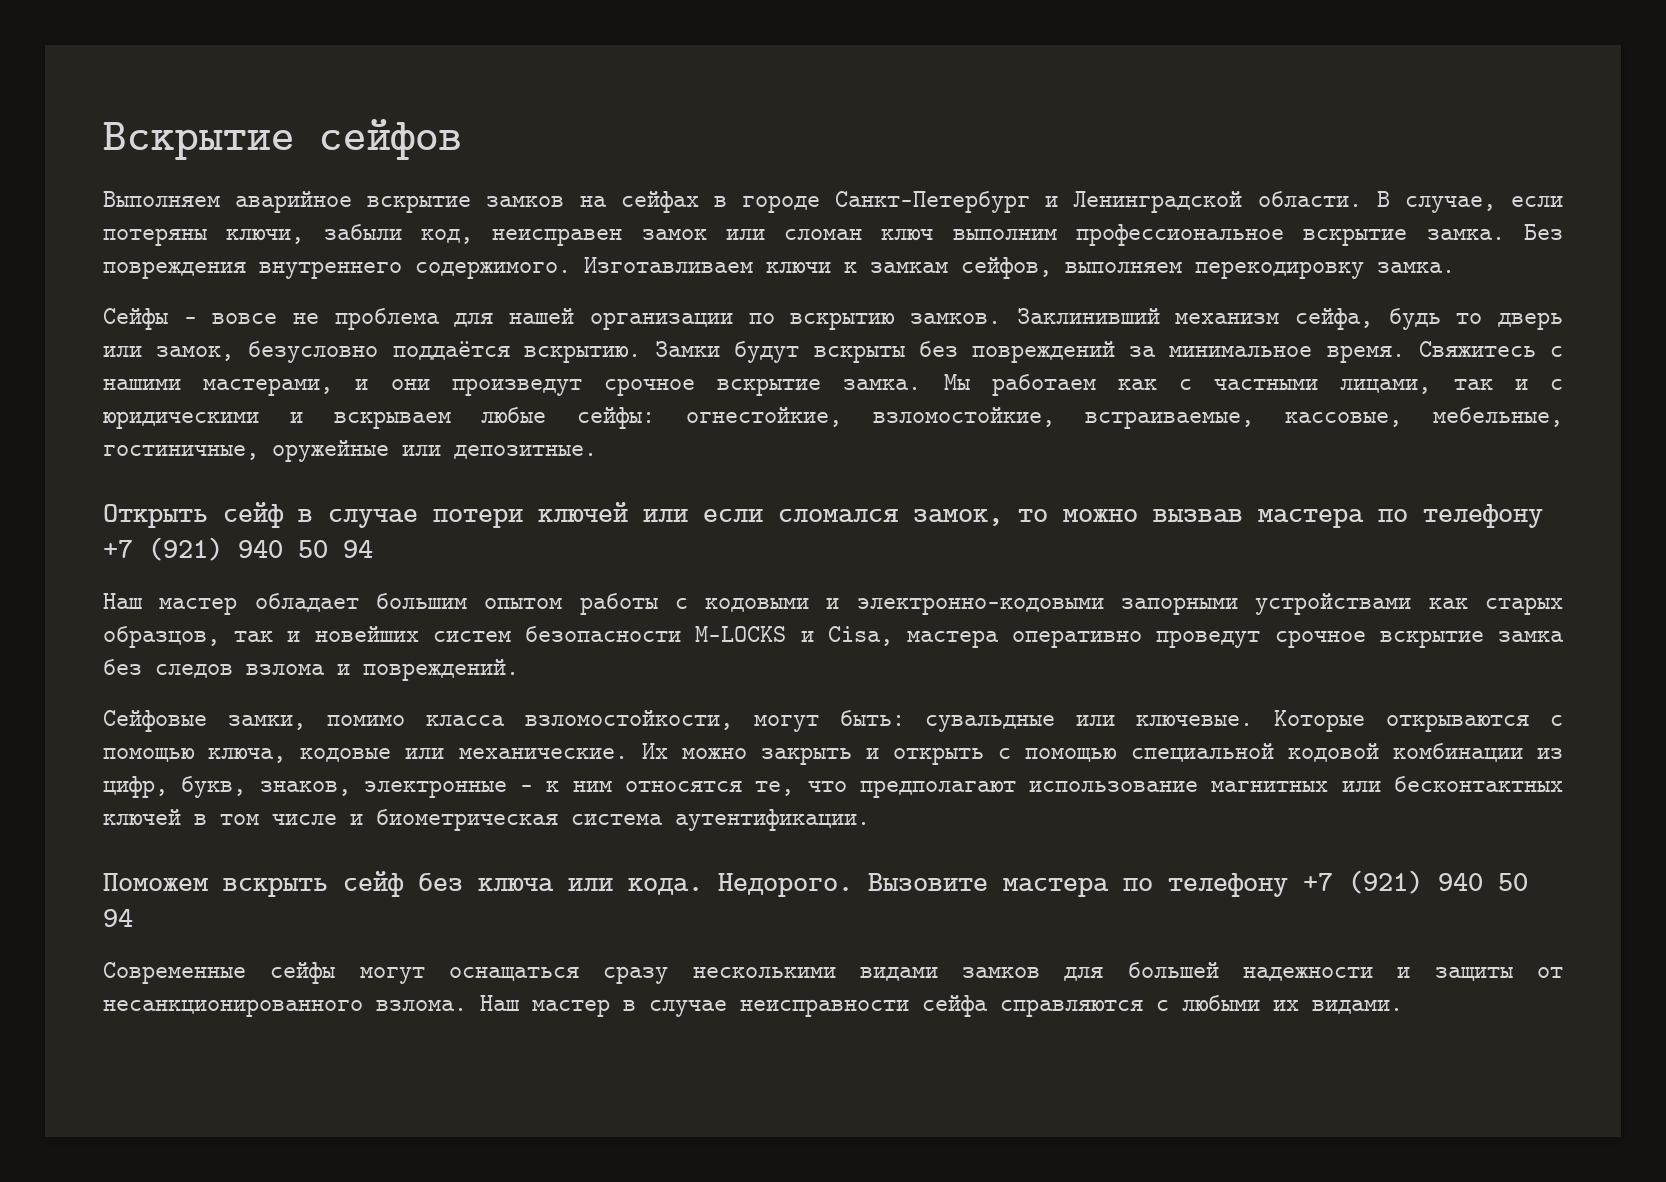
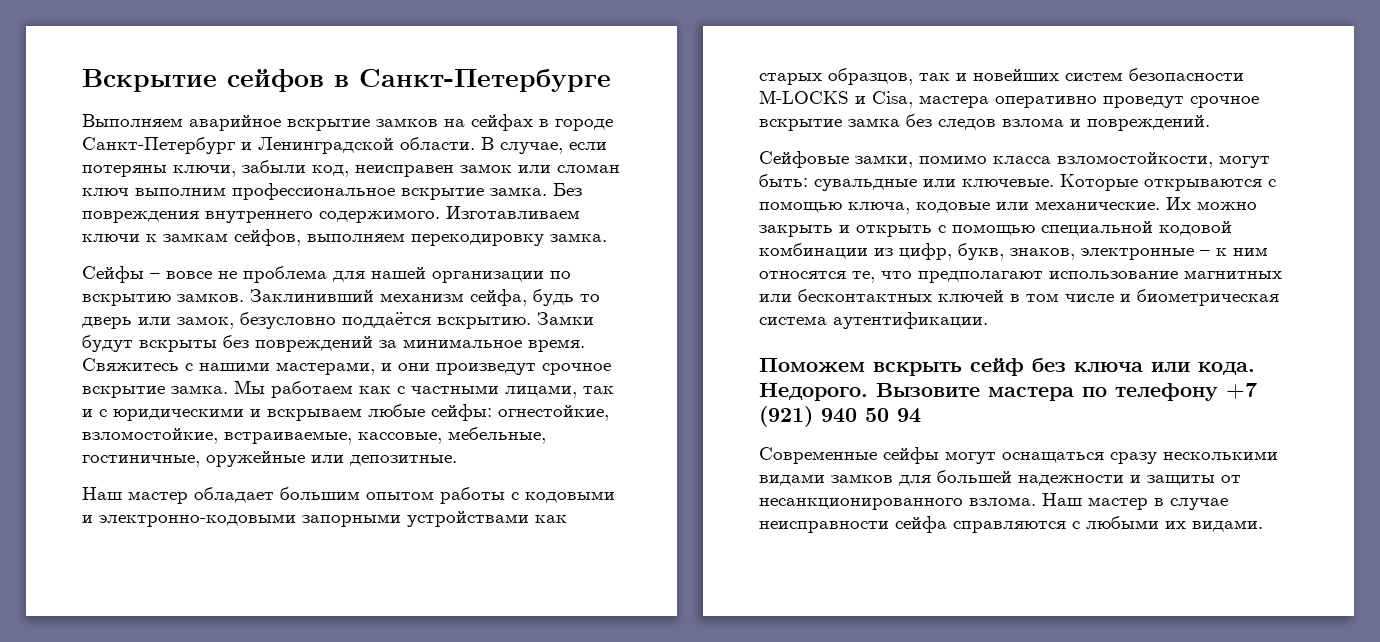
(463, 139) none -> [334,69,611,92] в Санкт-Петербурге
[103,502,1543,528] [103,537,373,561] // Открыть сейф в случае потери ключей или если сломался замок, то можно вызвав мастера по телефону +7 (921) 940 50 94 -> (457, 460) none

